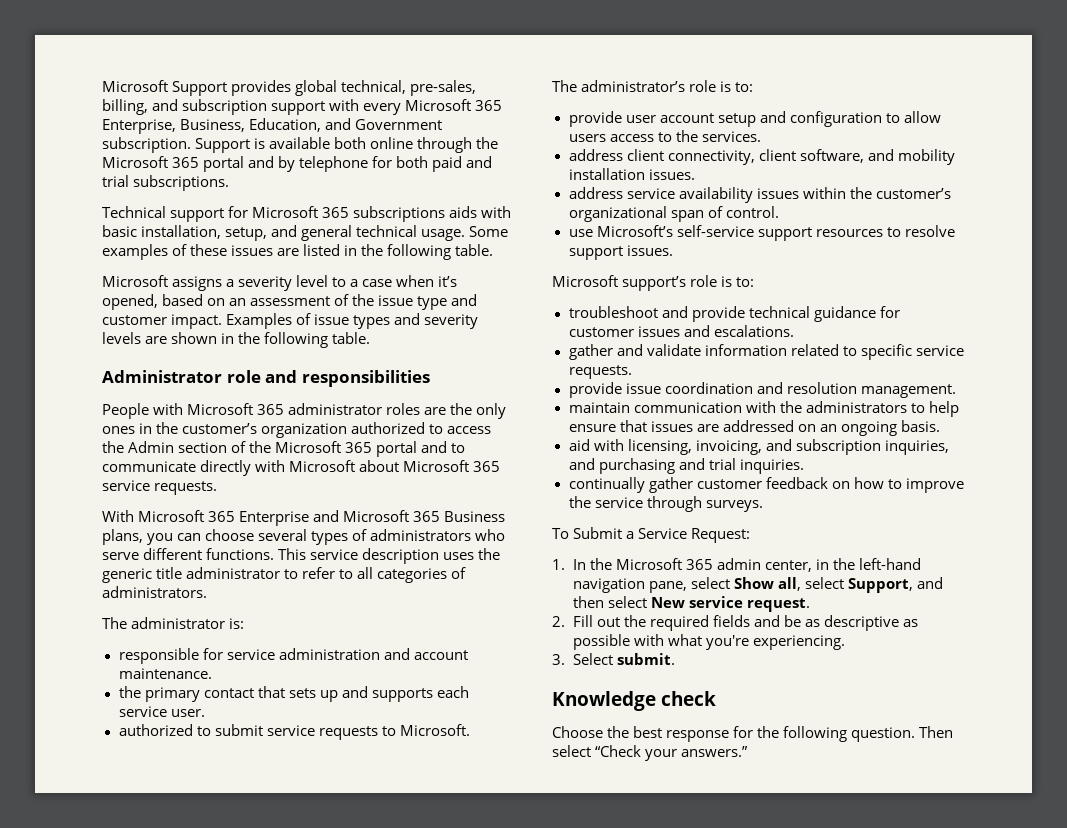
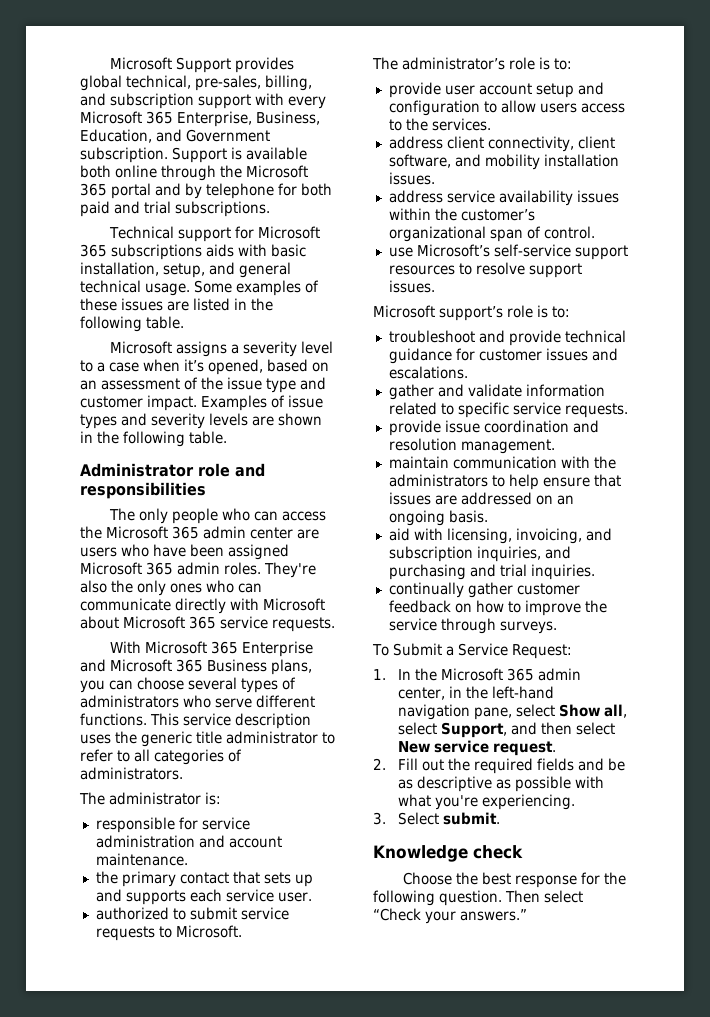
[102,403,507,419] [102,422,492,438] [102,441,466,457] People with Microsoft 365 administrator roles are the only ones in the customer’s organization authorized to access the Admin section of the Microsoft 365 portal and to -> [109,508,327,524] [80,526,319,539] [80,544,289,560] [80,562,316,578] [80,580,262,596] The only people who can access the Microsoft 365 admin center are users who have been assigned Microsoft 365 admin roles. They're also the only ones who can

